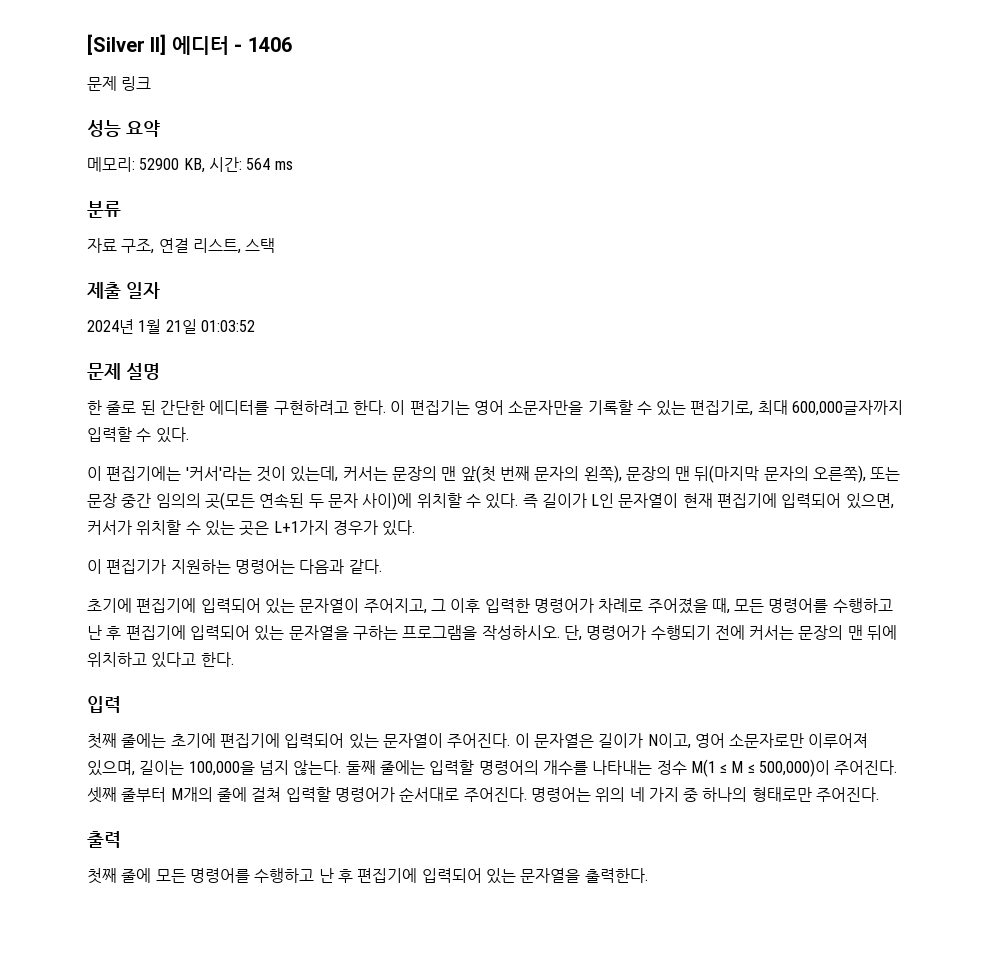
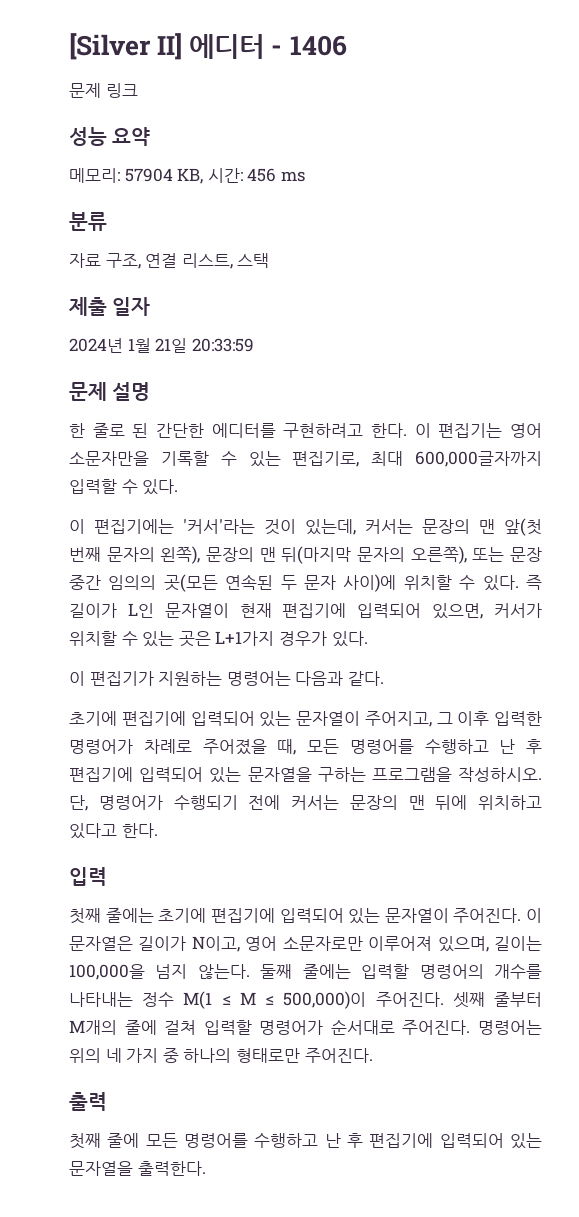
[139,158,180,170] 52900 -> [124,168,173,182] 57904
[246,158,271,170] 564 -> [247,168,277,182] 456
[200,320,255,332] 01:03:52 -> [191,338,254,352] 20:33:59

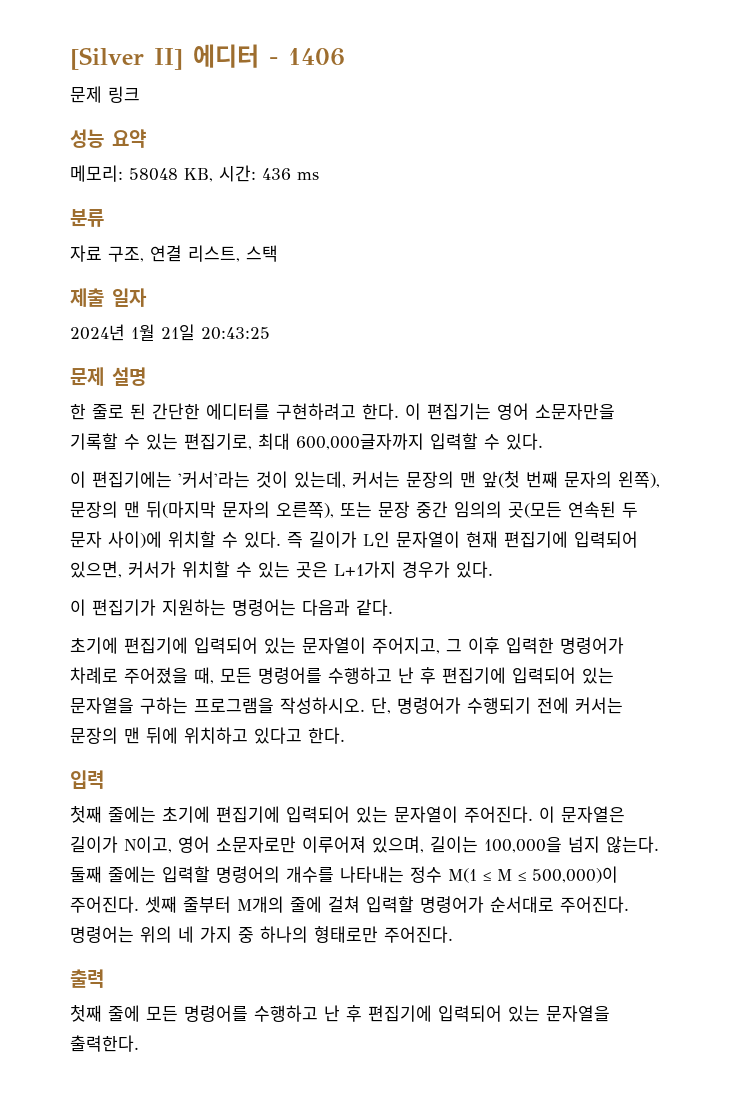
[124,168,173,182] 57904 -> [129,168,178,181] 58048
[247,168,277,182] 456 -> [262,168,291,180] 436
[191,338,254,352] 20:33:59 -> [201,327,270,340] 20:43:25

